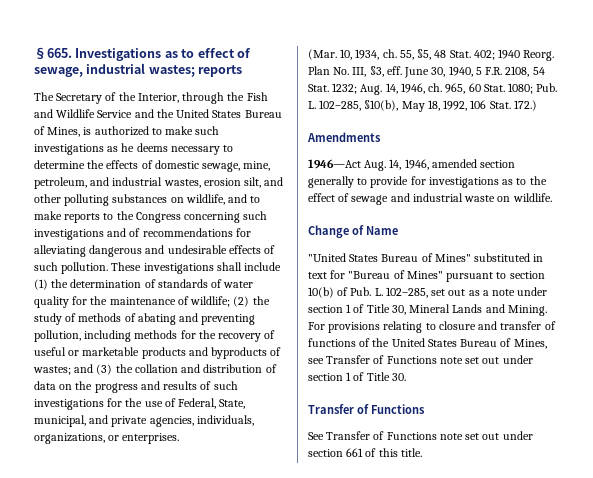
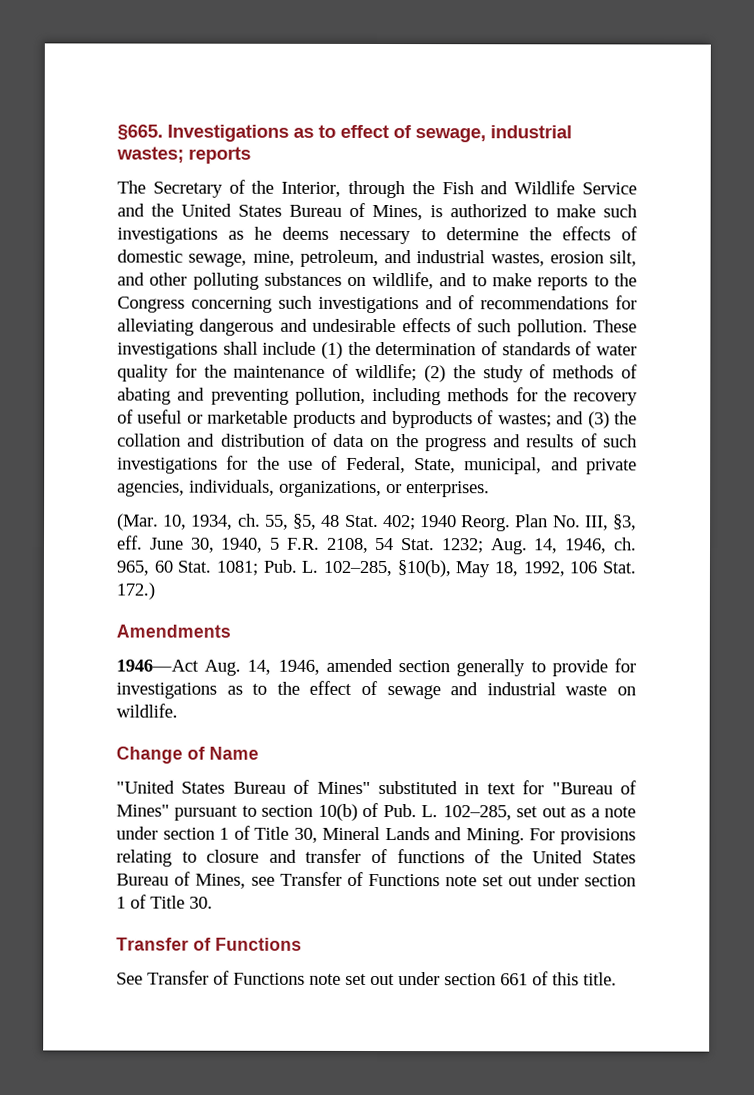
[508,83,534,94] 1080; -> [216,560,258,576] 1081;

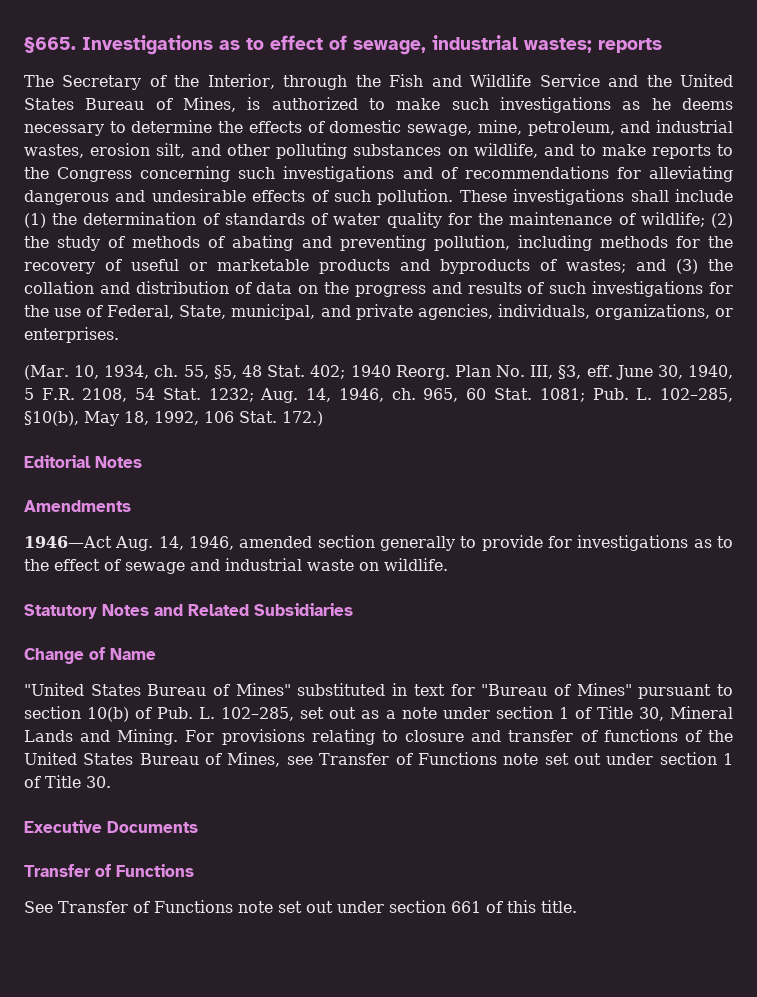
(155, 591) none -> [24,455,142,468] // Editorial Notes
(178, 710) none -> [24,603,353,619] // Statutory Notes and Related Subsidiaries
(213, 902) none -> [24,820,198,833] // Executive Documents

